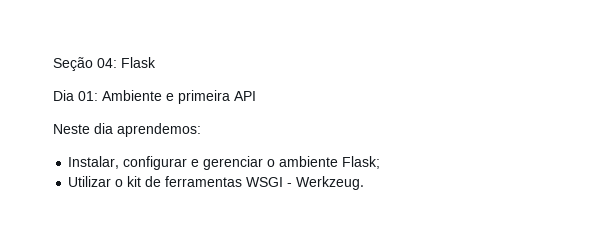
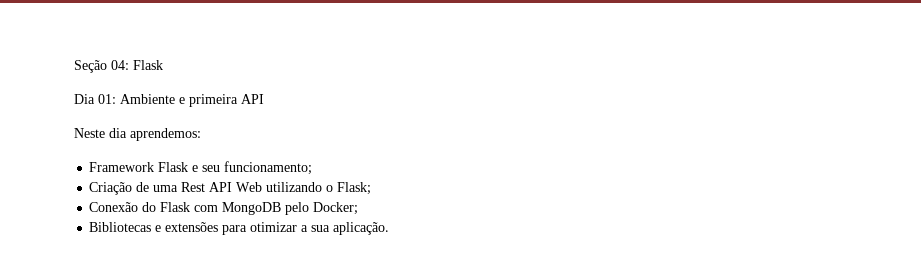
[68,156,381,170] [68,176,365,190] Instalar, configurar e gerenciar o ambiente Flask; // Utilizar o kit de ferramentas WSGI - Werkzeug. -> [89,161,313,175] [89,182,372,195] [89,202,359,215] [89,222,390,235] Framework Flask e seu funcionamento; // Criação de uma Rest API Web utilizando o Flask; // Conexão do Flask com MongoDB pelo Docker; // Bibliotecas e extensões para otimizar a sua aplicação.

